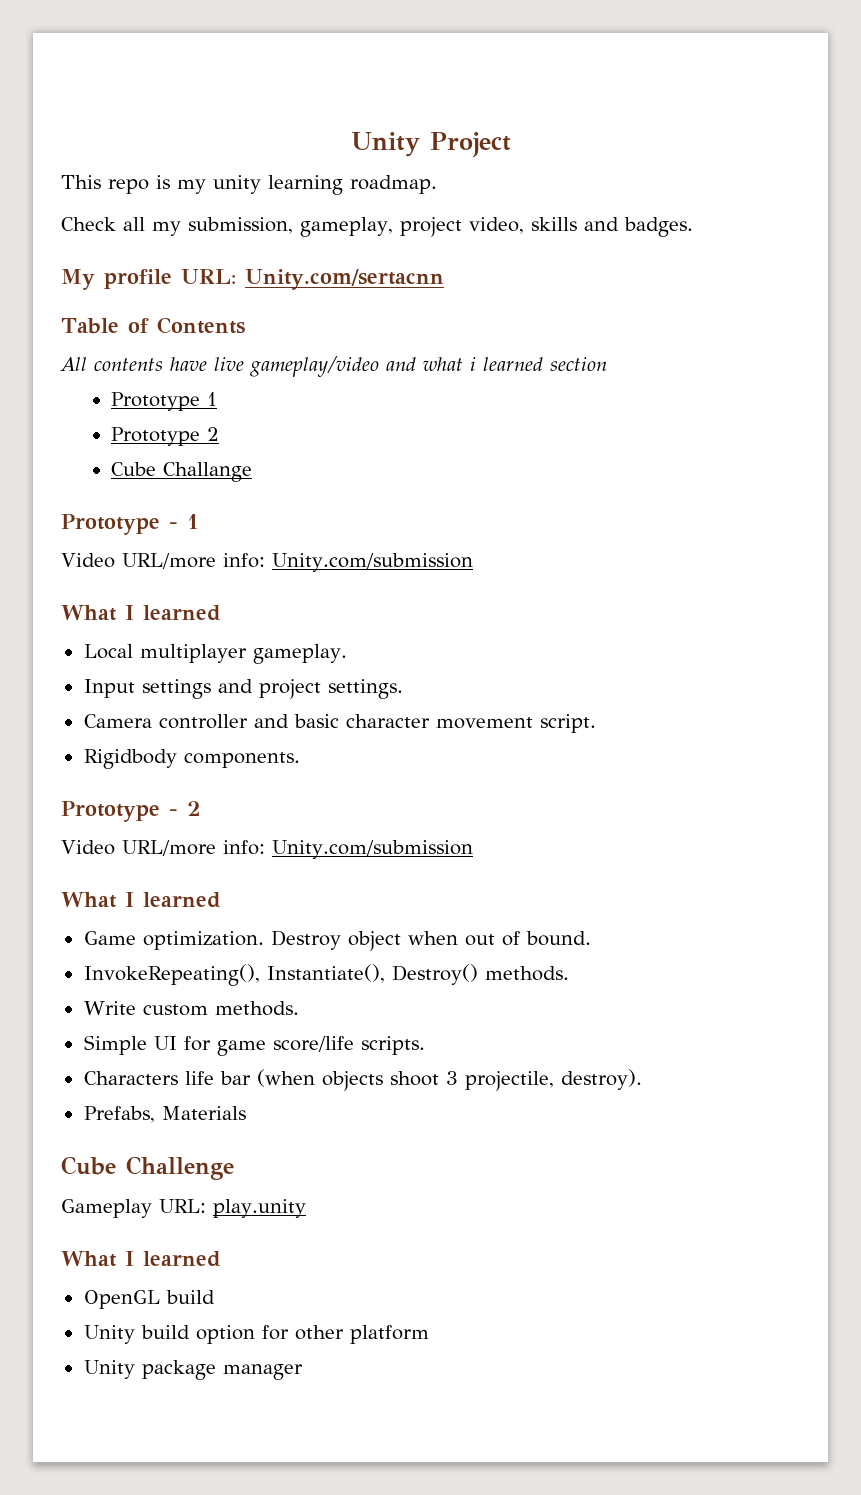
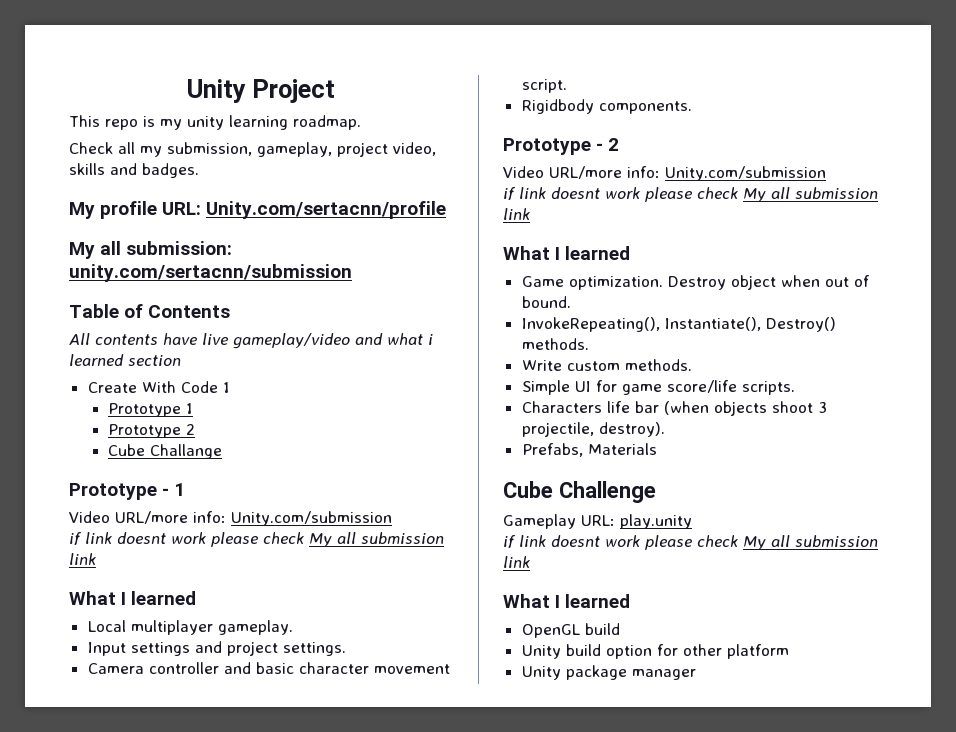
[245,269,444,290] Unity.com/sertacnn -> [206,201,447,219] [69,241,233,259] [69,264,352,282] Unity.com/sertacnn/profile // My all submission: unity.com/sertacnn/submission
(607, 364) none -> [87,381,230,393] // Create With Code 1
(473, 562) none -> [69,532,444,547] [69,553,96,565] // if link doesnt work please check My all submission link
(473, 849) none -> [503,187,878,202] [503,208,530,220] // if link doesnt work please check My all submission link
(306, 1208) none -> [503,535,878,550] [503,556,530,568] // if link doesnt work please check My all submission link

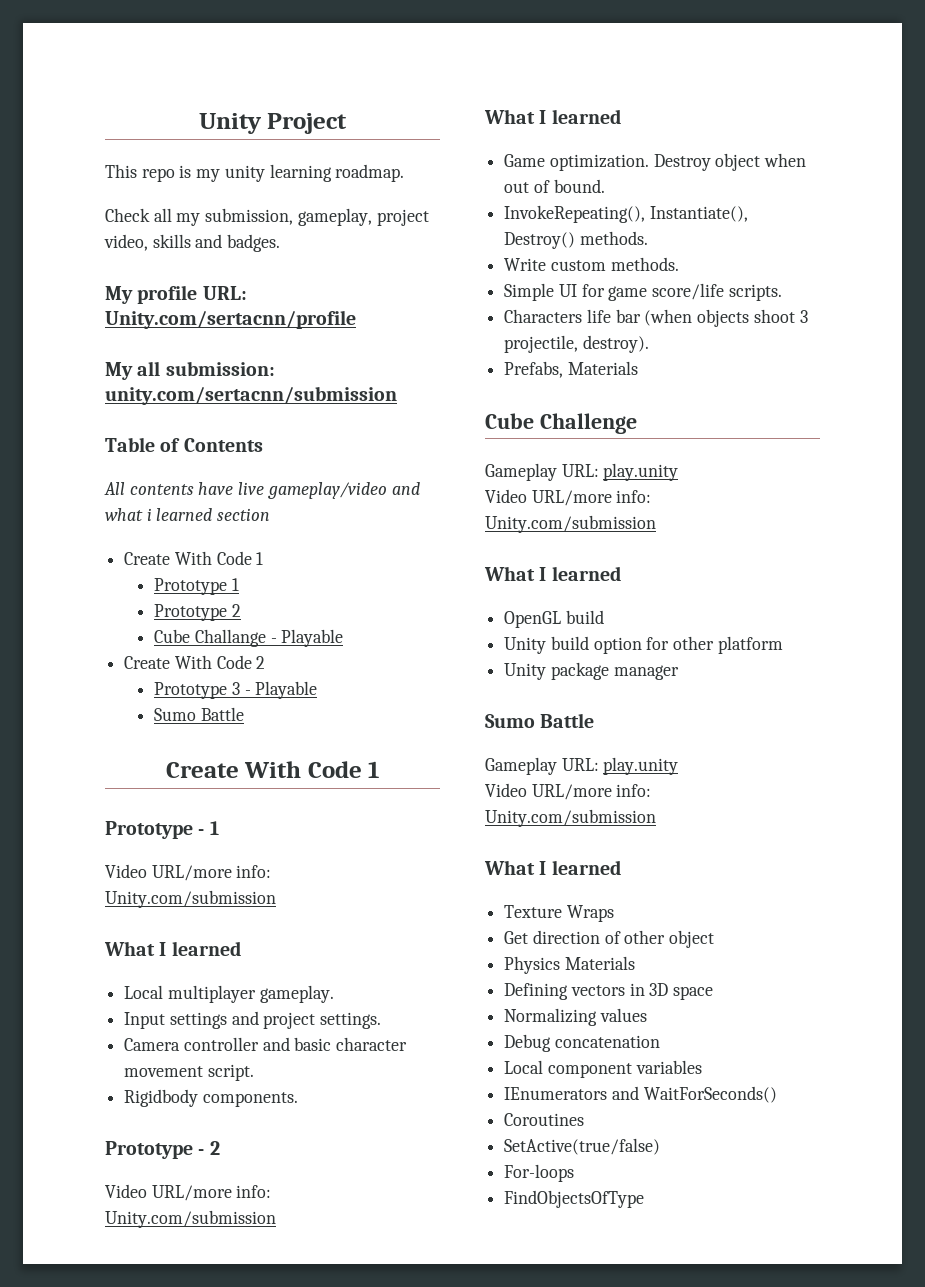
(223, 451) none -> [270,629,344,647] [124,655,266,669] [154,681,318,699] [154,707,244,721] [165,761,380,778] - Playable // Create With Code 2 // Prototype 3 - Playable // Sumo Battle // Create With Code 1
[69,532,444,547] [69,553,96,565] // if link doesnt work please check My all submission link -> (276, 899) none
[503,187,878,202] [503,208,530,220] // if link doesnt work please check My all submission link -> (276, 1219) none
[503,535,878,550] [503,556,530,568] if link doesnt work please check My all submission link -> [485,489,652,506] [485,515,656,533] Video URL/more info: Unity.com/submission
(696, 674) none -> [485,713,595,728] [485,757,679,775] [485,783,652,800] [485,809,656,827] [484,860,621,875] [504,905,614,922] [504,930,715,948] [504,956,635,974] [504,983,714,1000] [504,1008,647,1026] [504,1034,660,1052] [504,1060,702,1078] [504,1086,777,1103] [504,1113,585,1126] [504,1138,661,1155] [504,1164,575,1182] [504,1190,645,1208] // Sumo Battle // Gameplay URL: play.unity // Video URL/more info: Unity.com/submission // What I learned // Texture Wraps // Get direction of other object // Physics Materials // Defining vectors in 3D space // Normalizing values // Debug concatenation // Local component variables // IEnumerators and WaitForSeconds() // Coroutines // SetActive(true/false) // For-loops // FindObjectsOfType

